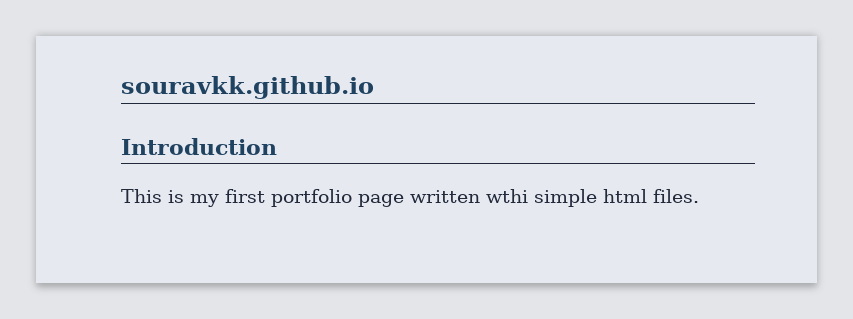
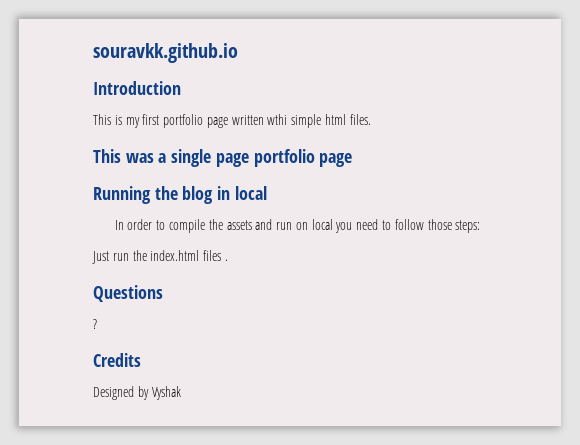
(699, 196) none -> [93,149,353,167] [93,186,267,204] [114,219,481,233] [92,250,228,264] [93,285,163,302] [93,319,97,329] [93,353,141,367] [93,386,181,400] // This was a single page portfolio page // Running the blog in local // In order to compile the assets and run on local you need to follow those steps: // Just run the index.html files . // Questions // ? // Credits // Designed by Vyshak

